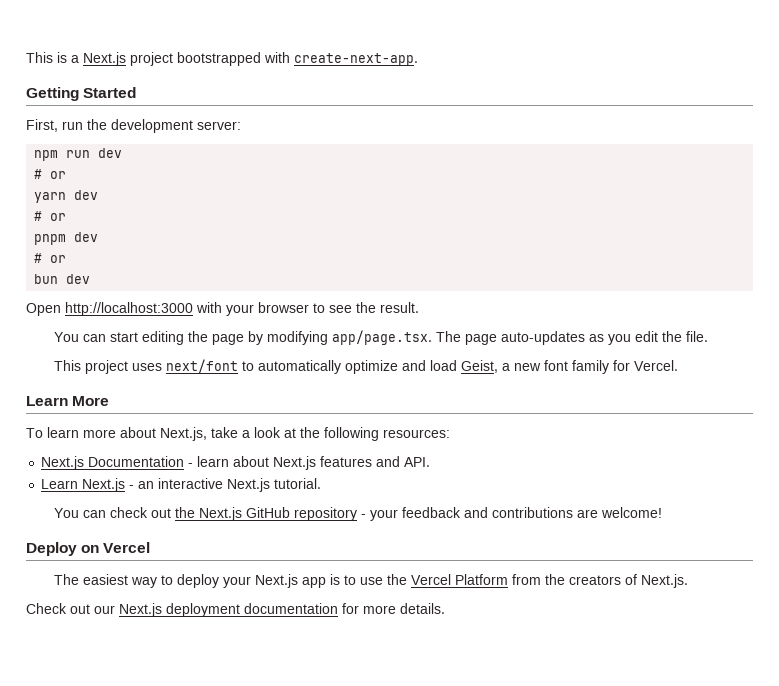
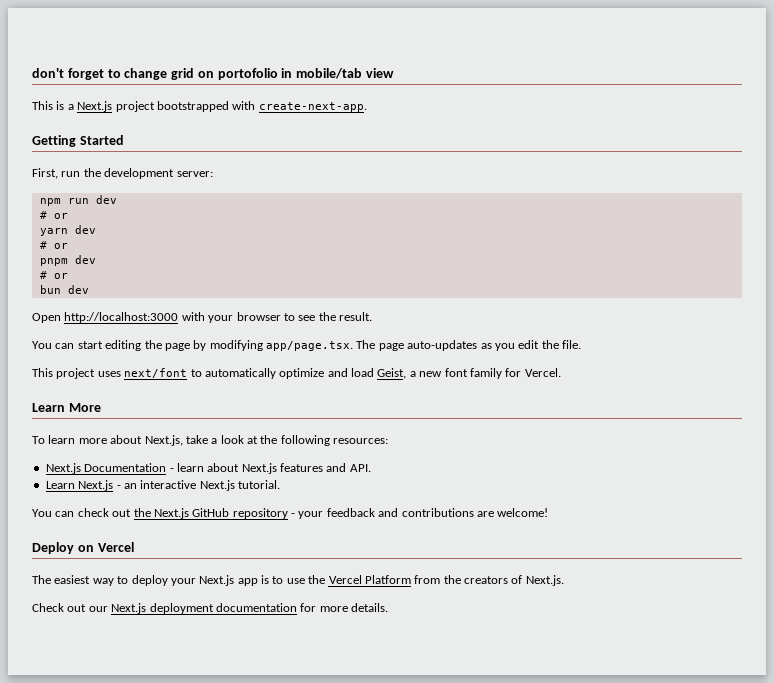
(26, 57) none -> [32,68,395,80] don't forget to change grid on portofolio in mobile/tab view //

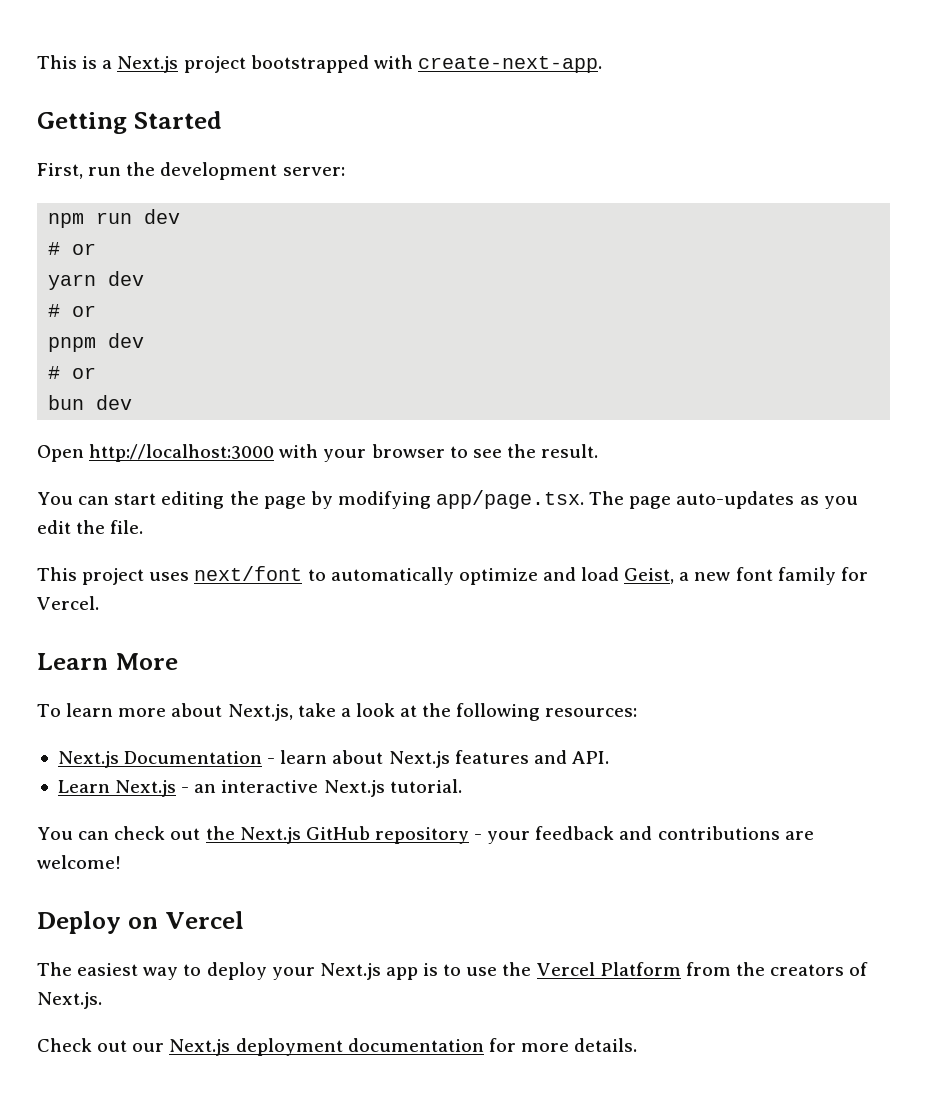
[32,68,395,80] don't forget to change grid on portofolio in mobile/tab view // -> (37, 62) none

